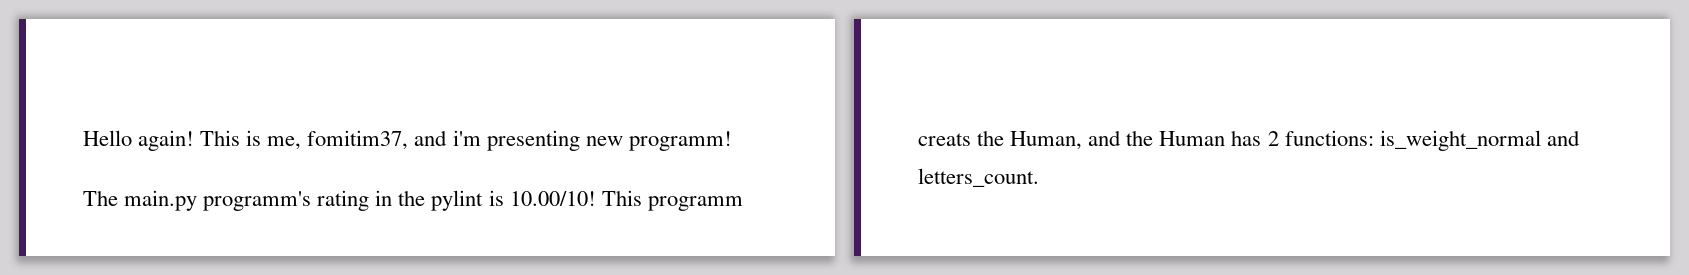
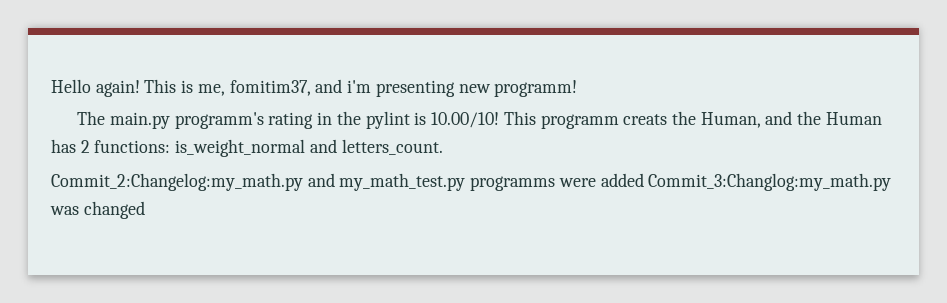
(1039, 177) none -> [51,173,892,191] [50,201,145,219] // Commit_2:Changelog:my_math.py and my_math_test.py programms were added Commit_3:Changlog:my_math.py was changed

